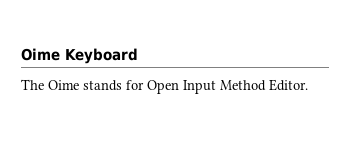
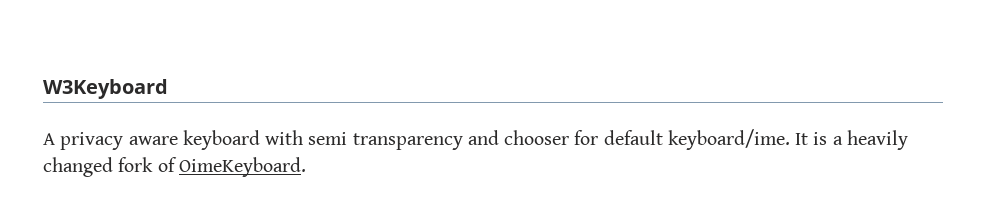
[21,48,138,64] [21,79,308,94] Oime Keyboard // The Oime stands for Open Input Method Editor. -> [43,79,168,99] [43,129,908,150] [43,157,306,177] W3Keyboard // A privacy aware keyboard with semi transparency and chooser for default keyboard/ime. It is a heavily changed fork of OimeKeyboard.

